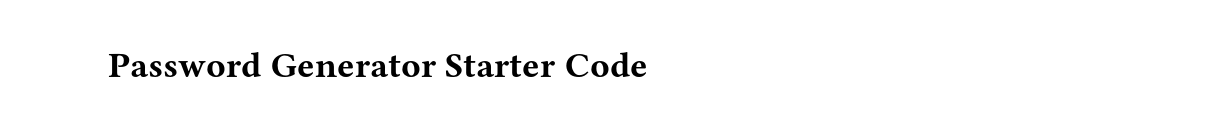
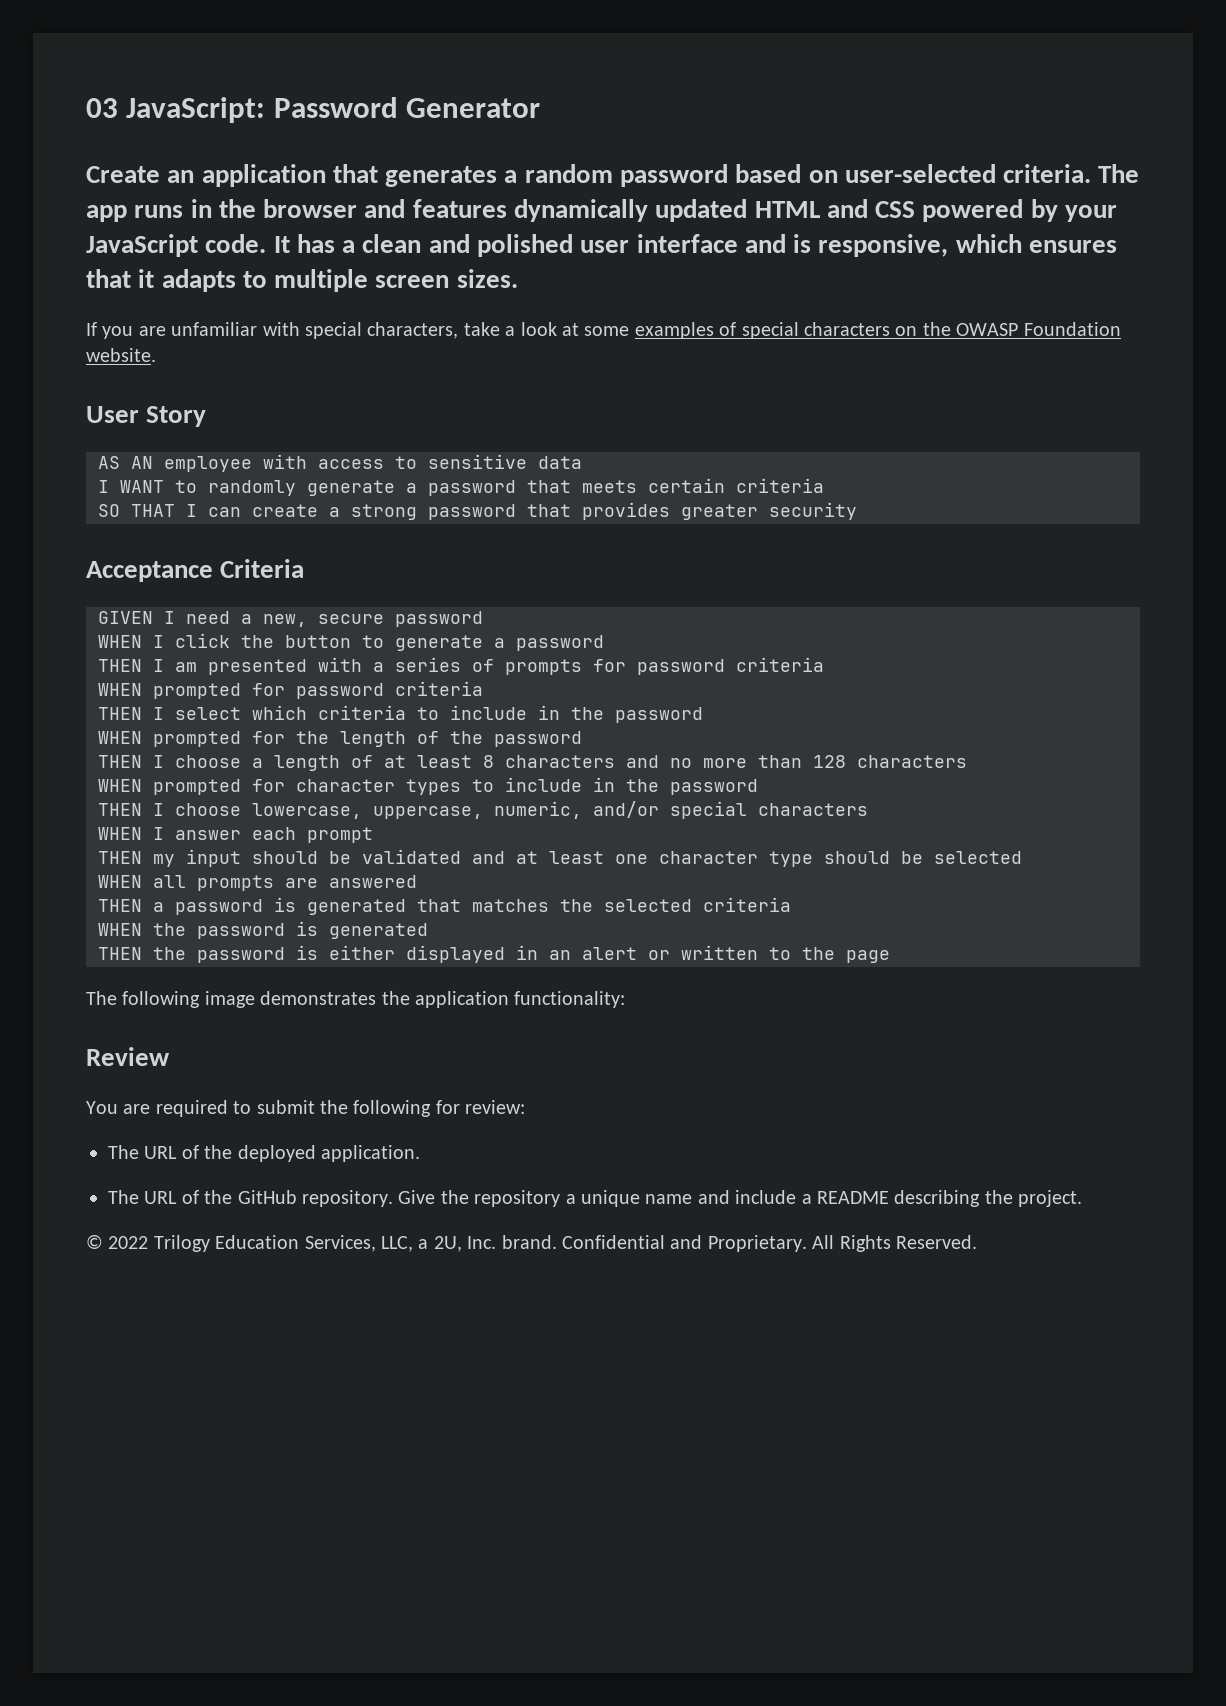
(108, 64) none -> [86,97,266,123] 03 JavaScript:
[445,52,649,77] Starter Code -> [86,164,1140,187] [86,199,1118,222] [86,234,1118,257] [86,269,518,292] [86,322,1121,339] [86,348,156,362] [86,406,207,427] [98,454,582,472] [98,478,824,496] [98,502,857,520] [86,559,305,582] [98,611,483,627] [98,633,604,651] [98,657,824,675] [98,681,483,699] [98,705,703,723] [98,731,582,747] [98,755,967,771] [98,777,758,795] [98,801,868,819] [98,827,373,843] [98,849,1022,867] [98,875,417,891] [98,897,791,915] [98,921,428,939] [98,945,890,963] [86,991,626,1008] [86,1047,170,1066] [86,1100,526,1117] [108,1145,420,1162] [108,1190,1083,1207] [86,1235,977,1252] // Create an application that generates a random password based on user-selected criteria. The app runs in the browser and features dynamically updated HTML and CSS powered by your JavaScript code. It has a clean and polished user interface and is responsive, which ensures that it adapts to multiple screen sizes. // If you are unfamiliar with special characters, take a look at some examples of special characters on the OWASP Foundation website. // User Story // AS AN employee with access to sensitive data // I WANT to randomly generate a password that meets certain criteria // SO THAT I can create a strong password that provides greater security // Acceptance Criteria // GIVEN I need a new, secure password // WHEN I click the button to generate a password // THEN I am presented with a series of prompts for password criteria // WHEN prompted for password criteria // THEN I select which criteria to include in the password // WHEN prompted for the length of the password // THEN I choose a length of at least 8 characters and no more than 128 characters // WHEN prompted for character types to include in the password // THEN I choose lowercase, uppercase, numeric, and/or special characters // WHEN I answer each prompt // THEN my input should be validated and at least one character type should be selected // WHEN all prompts are answered // THEN a password is generated that matches the selected criteria // WHEN the password is generated // THEN the password is either displayed in an alert or written to the page // The following image demonstrates the application functionality: // Review // You are required to submit the following for review: // The URL of the deployed application. // The URL of the GitHub repository. Give the repository a unique name and include a README describing the project. // © 2022 Trilogy Education Services, LLC, a 2U, Inc. brand. Confidential and Proprietary. All Rights Reserved.

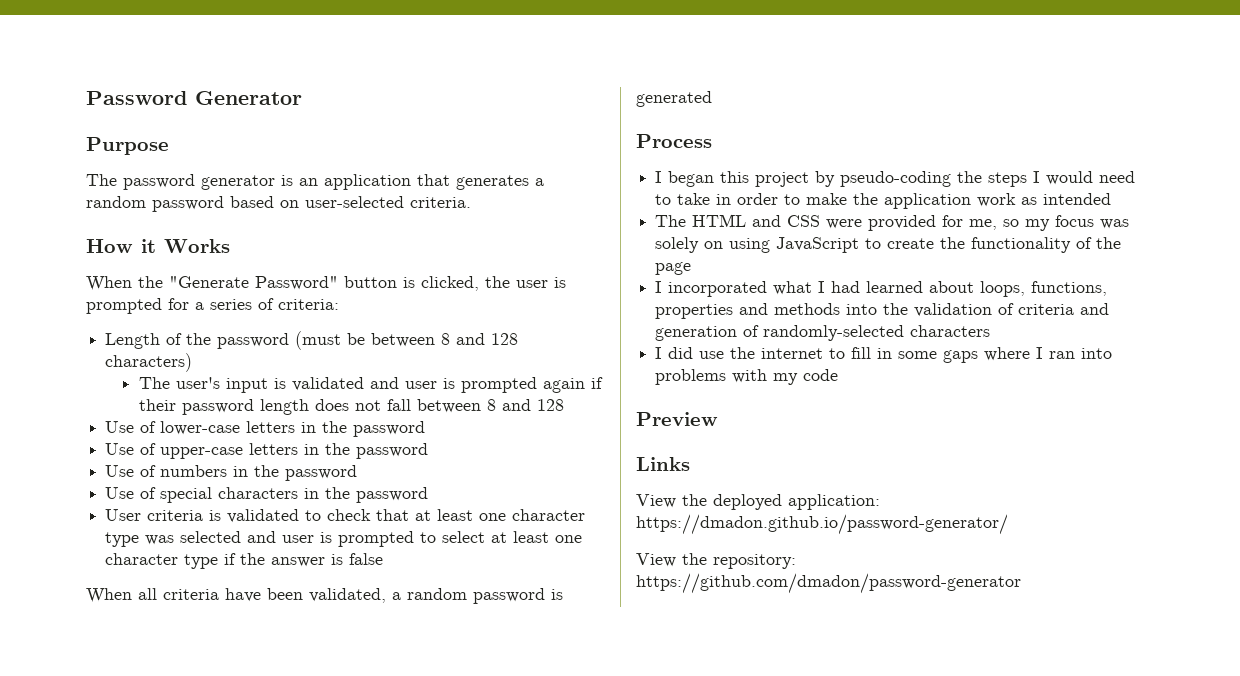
[86,97,266,123] 03 JavaScript: -> (86, 98) none
[86,166,160,183] Create -> [86,137,169,155] [86,174,293,190] Purpose // The password generator is
[1098,164,1140,183] [86,199,1118,222] [86,234,1118,257] [86,269,518,292] [86,322,1121,339] [86,348,156,362] [86,406,207,427] [98,454,582,472] [98,478,824,496] [98,502,857,520] [86,559,305,582] [98,611,483,627] [98,633,604,651] [98,657,824,675] [98,681,483,699] [98,705,703,723] [98,731,582,747] [98,755,967,771] [98,777,758,795] [98,801,868,819] [98,827,373,843] [98,849,1022,867] [98,875,417,891] [98,897,791,915] [98,921,428,939] [98,945,890,963] [86,991,626,1008] [86,1047,170,1066] [86,1100,526,1117] [108,1145,420,1162] [108,1190,1083,1207] [86,1235,977,1252] The app runs in the browser and features dynamically updated HTML and CSS powered by your JavaScript code. It has a clean and polished user interface and is responsive, which ensures that it adapts to multiple screen sizes. // If you are unfamiliar with special characters, take a look at some examples of special characters on the OWASP Foundation website. // User Story // AS AN employee with access to sensitive data // I WANT to randomly generate a password that meets certain criteria // SO THAT I can create a strong password that provides greater security // Acceptance Criteria // GIVEN I need a new, secure password // WHEN I click the button to generate a password // THEN I am presented with a series of prompts for password criteria // WHEN prompted for password criteria // THEN I select which criteria to include in the password // WHEN prompted for the length of the password // THEN I choose a length of at least 8 characters and no more than 128 characters // WHEN prompted for character types to include in the password // THEN I choose lowercase, uppercase, numeric, and/or special characters // WHEN I answer each prompt // THEN my input should be validated and at least one character type should be selected // WHEN all prompts are answered // THEN a password is generated that matches the selected criteria // WHEN the password is generated // THEN the password is either displayed in an alert or written to the page // The following image demonstrates the application functionality: // Review // You are required to submit the following for review: // The URL of the deployed application. // The URL of the GitHub repository. Give the repository a unique name and include a README describing the project. // © 2022 Trilogy Education Services, LLC, a 2U, Inc. brand. Confidential and Proprietary. All Rights Reserved. -> [86,239,230,253] [86,276,566,291] [86,298,339,314] [105,331,519,350] [105,353,193,372] [138,377,603,393] [138,399,564,415] [105,421,426,437] [105,443,429,459] [105,465,358,481] [105,487,429,503] [105,509,586,523] [105,531,583,547] [105,553,384,569] [86,588,563,604] [636,91,712,107] [636,134,712,148] [655,171,1136,187] [655,193,1112,209] [655,214,1130,231] [655,237,1122,253] [655,262,692,275] [655,281,1108,297] [655,303,1110,319] [655,325,991,341] [655,347,1113,363] [655,369,839,385] [636,412,718,426] [636,457,690,471] [636,494,880,510] [636,514,1008,535] [636,553,796,569] [636,573,1021,594] // How it Works // When the "Generate Password" button is clicked, the user is prompted for a series of criteria: // Length of the password (must be between 8 and 128 characters) // The user's input is validated and user is prompted again if their password length does not fall between 8 and 128 // Use of lower-case letters in the password // Use of upper-case letters in the password // Use of numbers in the password // Use of special characters in the password // User criteria is validated to check that at least one character type was selected and user is prompted to select at least one character type if the answer is false // When all criteria have been validated, a random password is generated // Process // I began this project by pseudo-coding the steps I would need to take in order to make the application work as intended // The HTML and CSS were provided for me, so my focus was solely on using JavaScript to create the functionality of the page // I incorporated what I had learned about loops, functions, properties and methods into the validation of criteria and generation of randomly-selected characters // I did use the internet to fill in some gaps where I ran into problems with my code // Preview // Links // View the deployed application: https://dmadon.github.io/password-generator/ // View the repository: https://github.com/dmadon/password-generator

